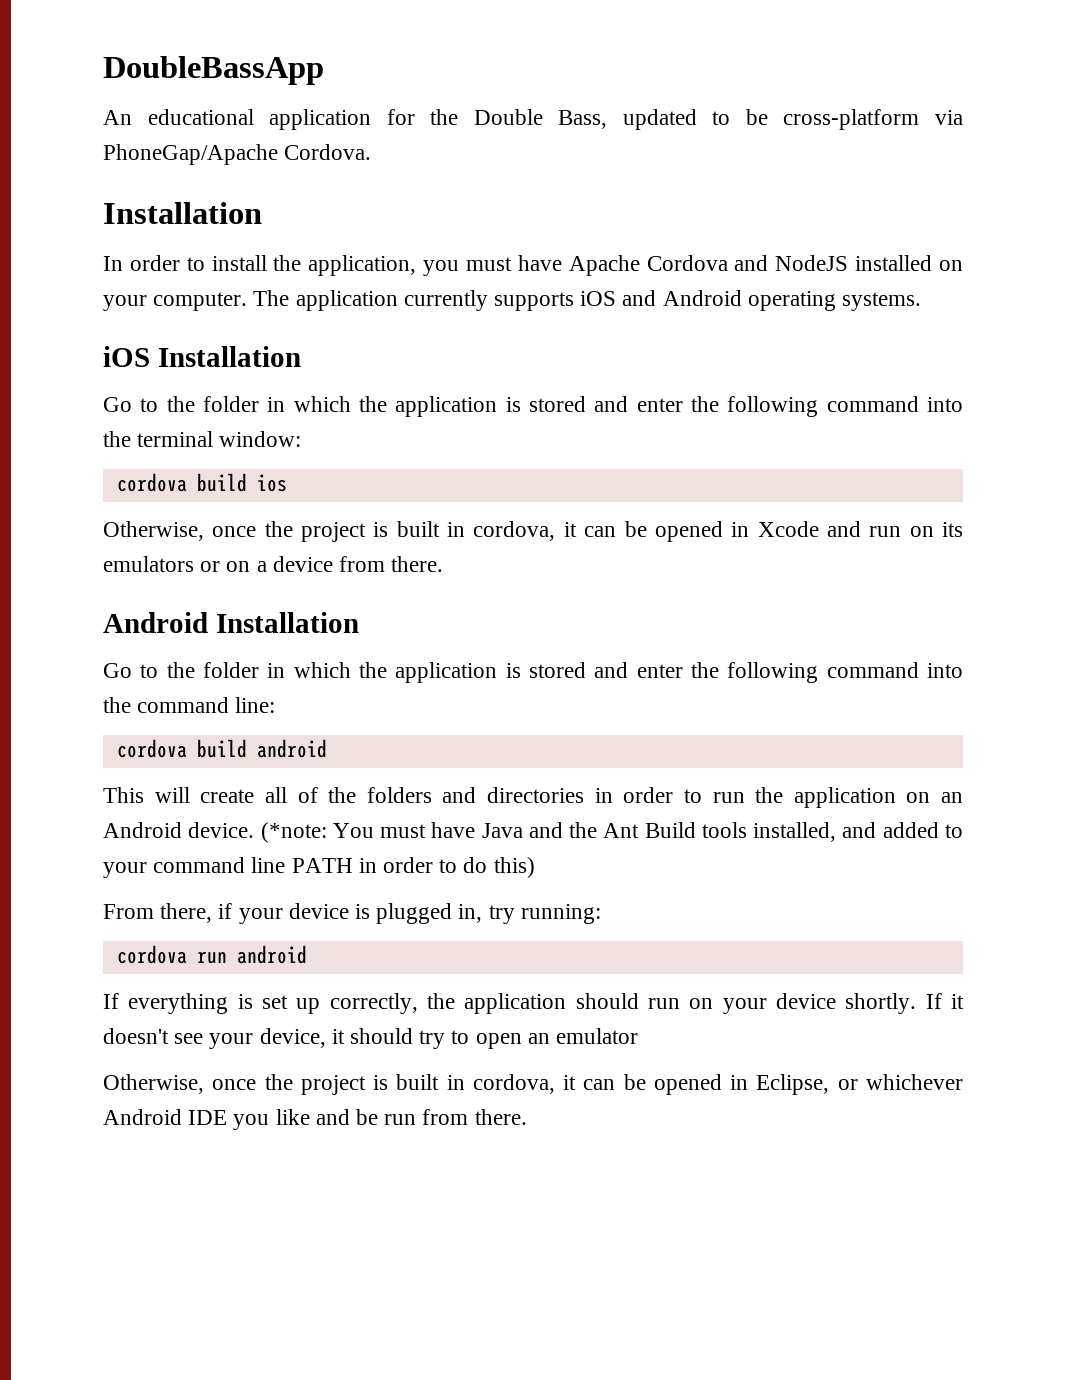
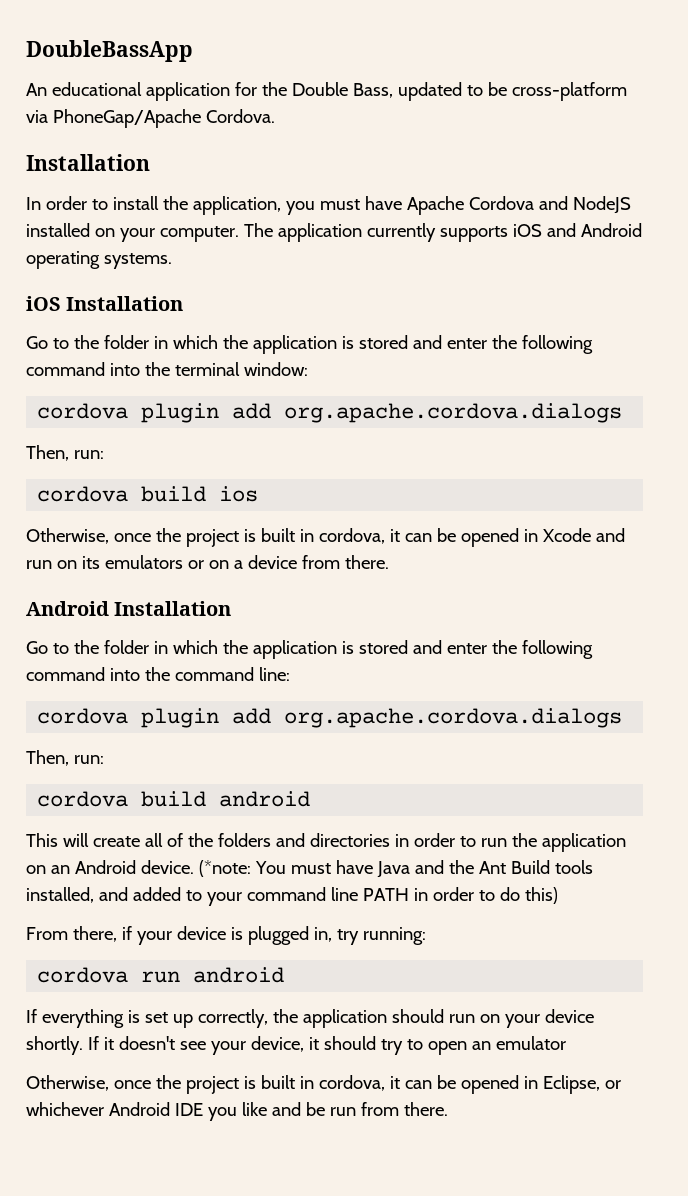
(302, 439) none -> [37,403,623,423] [26,445,104,461] // cordova plugin add org.apache.cordova.dialogs // Then, run:
(276, 705) none -> [37,708,623,728] [26,750,104,766] // cordova plugin add org.apache.cordova.dialogs // Then, run:

